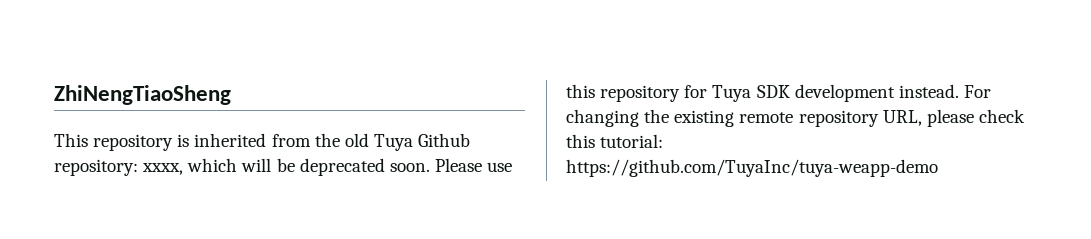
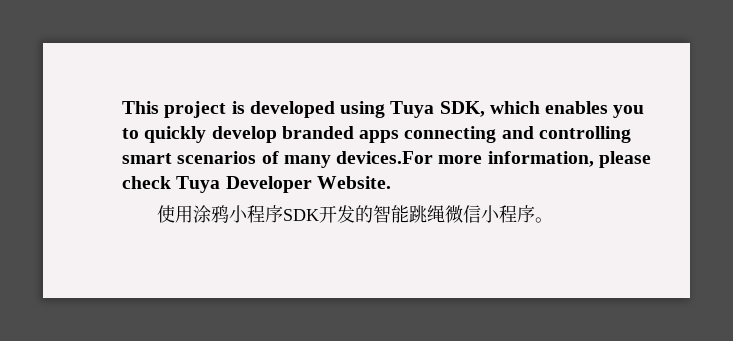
[54,85,231,105] [54,133,471,151] [54,158,513,176] [566,84,991,102] [566,109,1025,127] [566,134,664,148] [566,159,938,177] ZhiNengTiaoSheng // This repository is inherited from the old Tuya Github repository: xxxx, which will be deprecated soon. Please use this repository for Tuya SDK development instead. For changing the existing remote repository URL, please check this tutorial: https://github.com/TuyaInc/tuya-weapp-demo -> [122,101,645,118] [122,126,631,143] [122,151,651,168] [122,176,391,193] [156,205,553,223] This project is developed using Tuya SDK, which enables you to quickly develop branded apps connecting and controlling smart scenarios of many devices.For more information, please check Tuya Developer Website. // 使用涂鸦小程序SDK开发的智能跳绳微信小程序。

